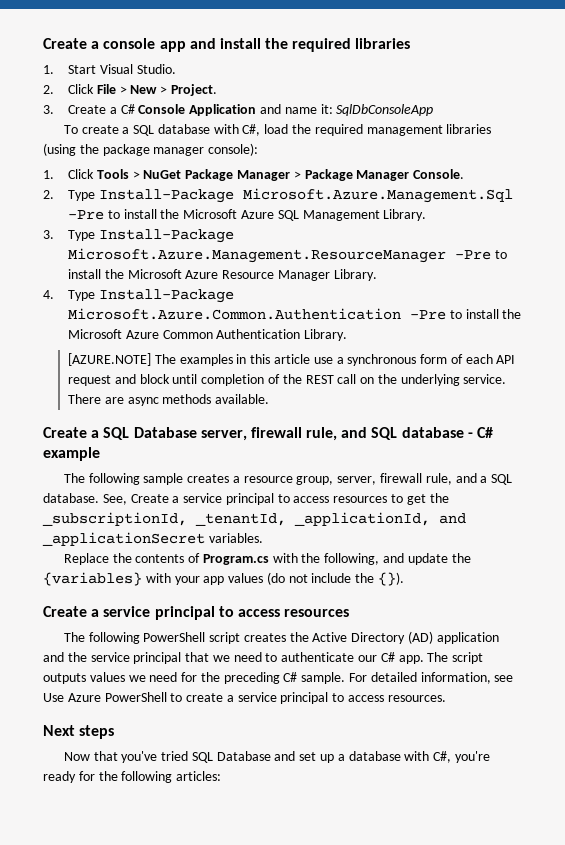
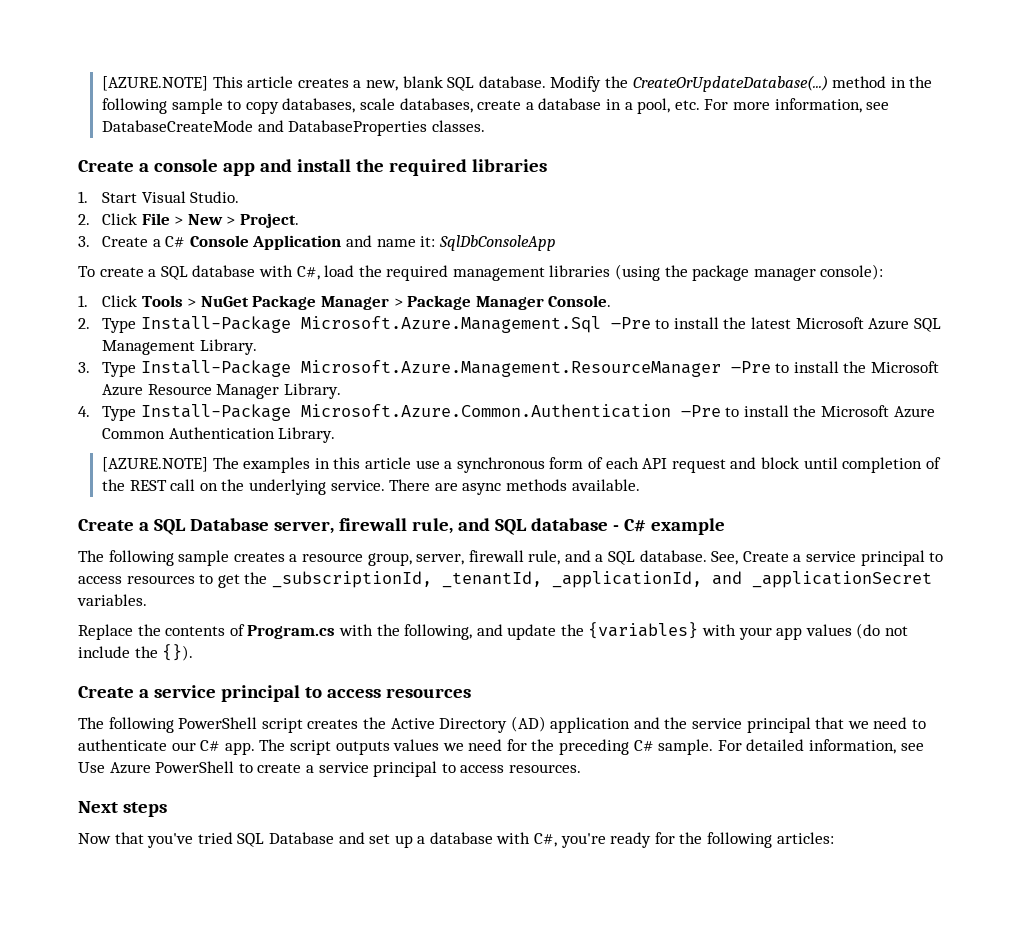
(43, 43) none -> [102,75,933,92] [102,98,890,114] [102,120,485,136] [AZURE.NOTE] This article creates a new, blank SQL database. Modify the CreateOrUpdateDatabase(...) method in the following sample to copy databases, scale databases, create a database in a pool, etc. For more information, see DatabaseCreateMode and DatabaseProperties classes. //
(180, 214) none -> [751,317,792,329] latest

